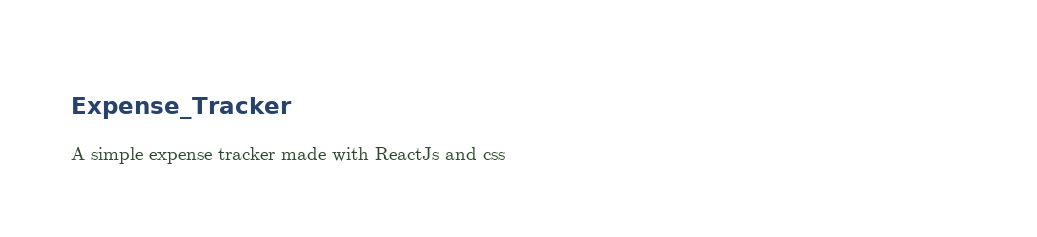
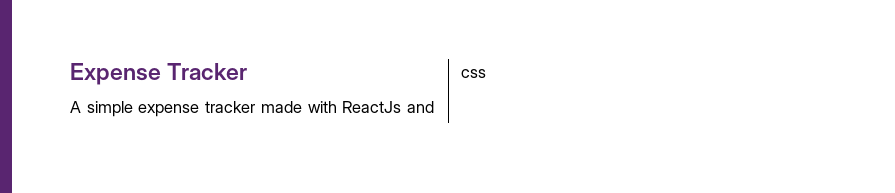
[71,97,292,119] Expense_Tracker -> [70,63,248,85] Expense Tracker

